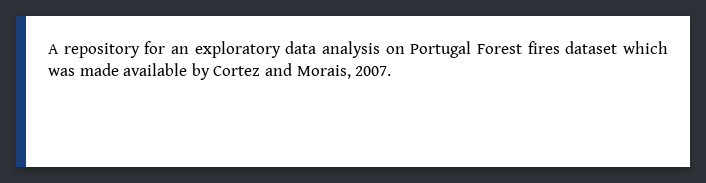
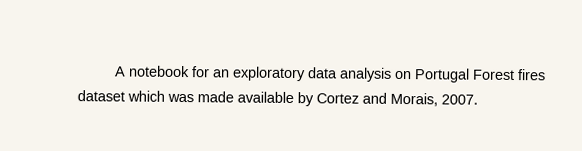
[63,43,140,58] repository -> [128,65,191,78] notebook

